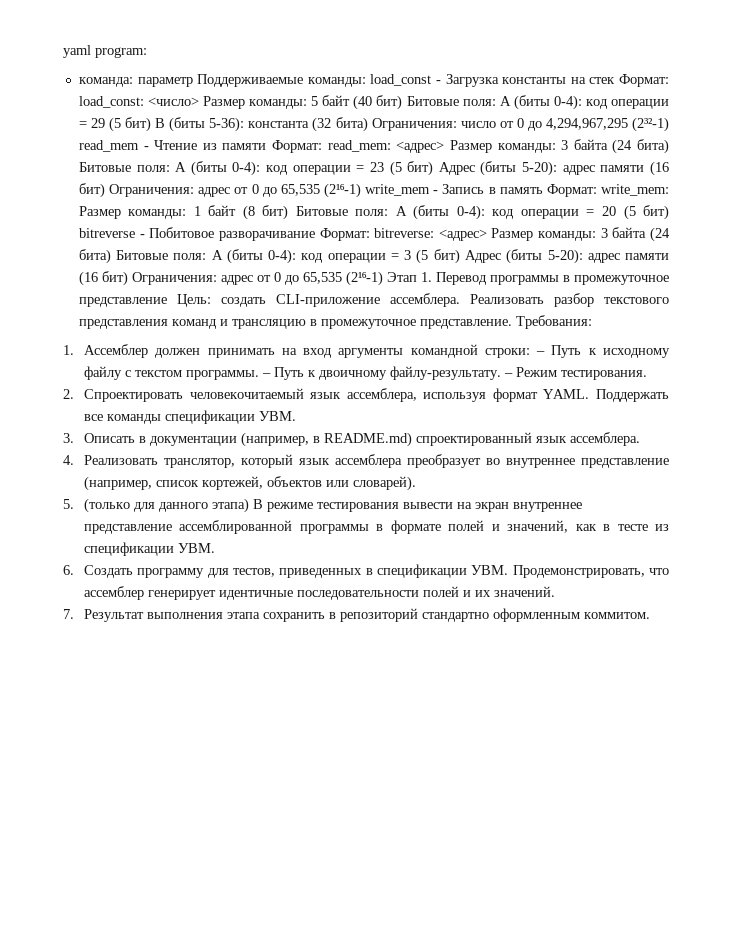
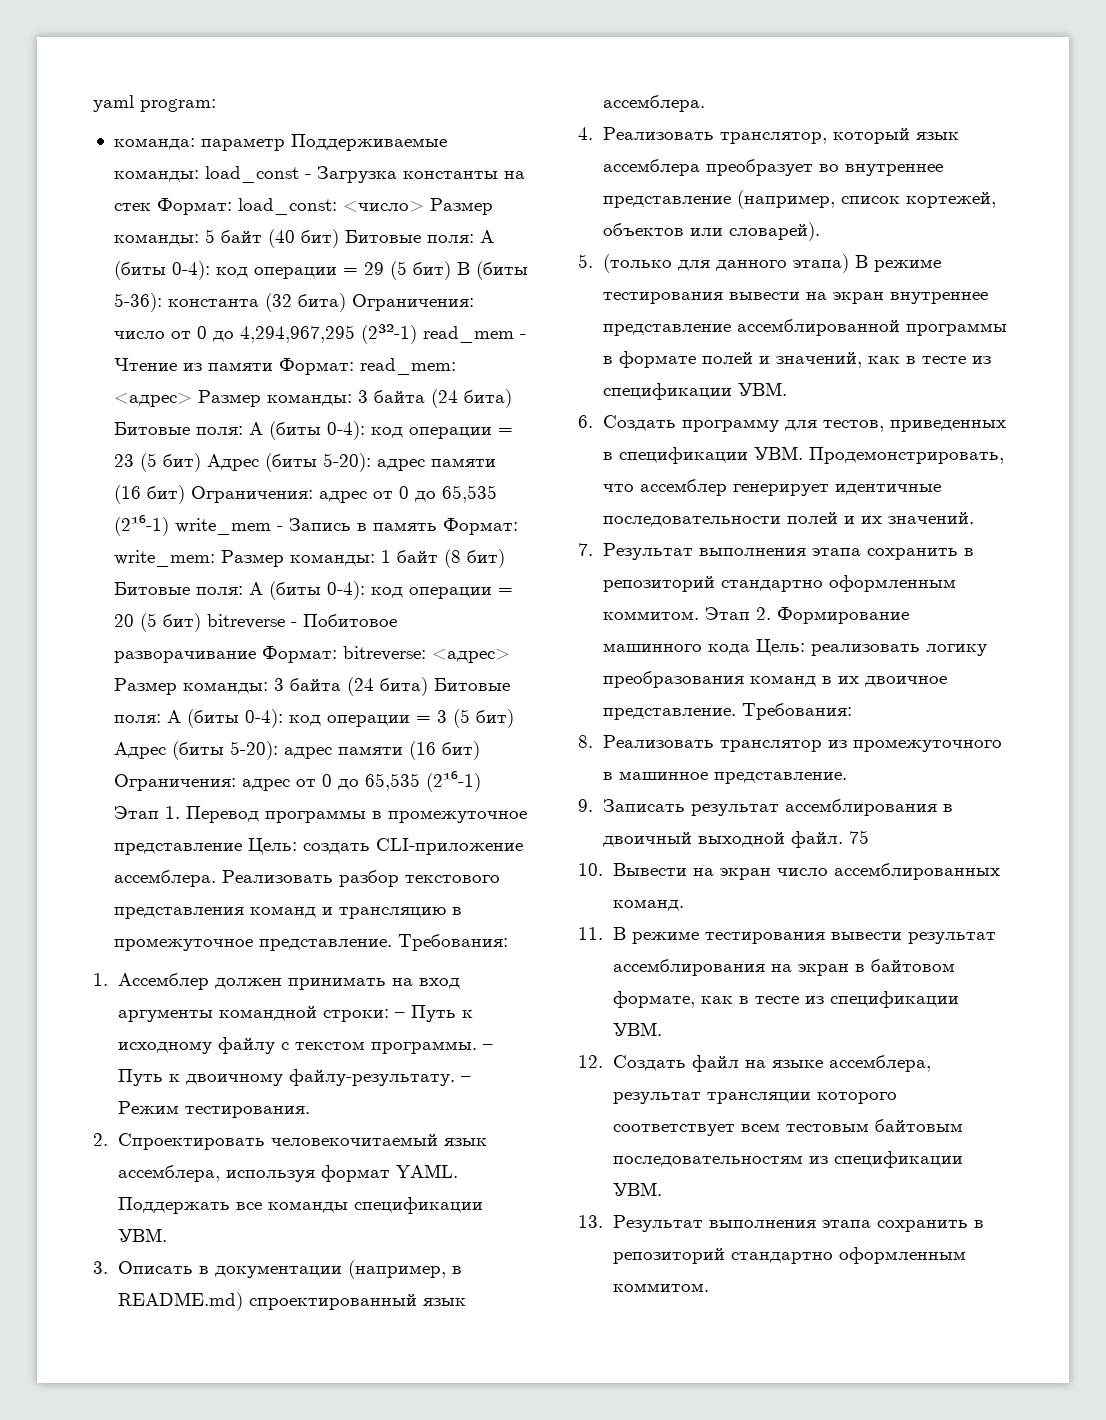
(651, 615) none -> [704,607,909,624] [602,639,987,656] [602,671,947,688] [602,703,852,720] [578,735,1002,752] [602,771,847,784] [578,799,953,816] [602,830,869,848] [578,863,1000,880] [612,899,684,911] [578,927,996,944] [612,959,955,976] [612,991,959,1008] [612,1022,662,1036] [578,1055,931,1072] [612,1092,897,1104] [612,1119,963,1136] [612,1151,963,1168] [612,1182,662,1196] [578,1215,984,1232] [612,1247,966,1264] [612,1283,709,1292] Этап 2. Формирование машинного кода Цель: реализовать логику преобразования команд в их двоичное представление. Требования: // 8. Реализовать транслятор из промежуточного в машинное представление. // 9. Записать результат ассемблирования в двоичный выходной файл. 75 // 10. Вывести на экран число ассемблированных команд. // 11. В режиме тестирования вывести результат ассемблирования на экран в байтовом формате, как в тесте из спецификации УВМ. // 12. Создать файл на языке ассемблера, результат трансляции которого соответствует всем тестовым байтовым последовательностям из спецификации УВМ. // 13. Результат выполнения этапа сохранить в репозиторий стандартно оформленным коммитом.

